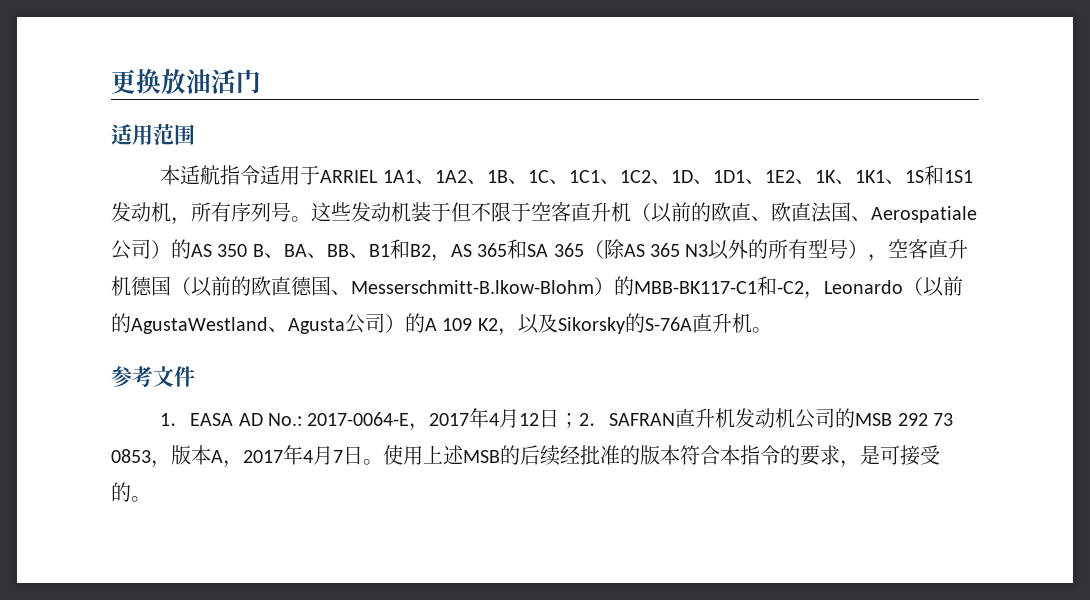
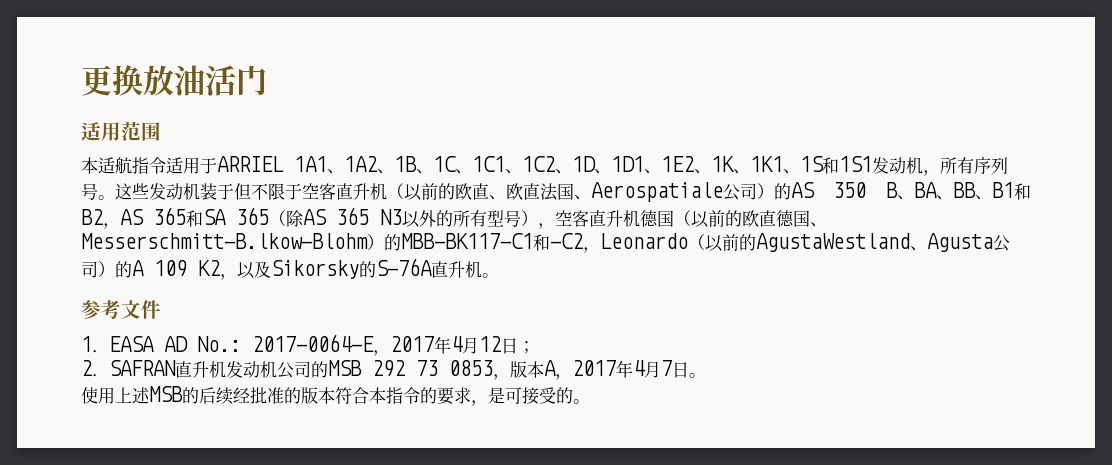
(580, 420) none -> (535, 347) //
(383, 462) none -> (706, 375) //

